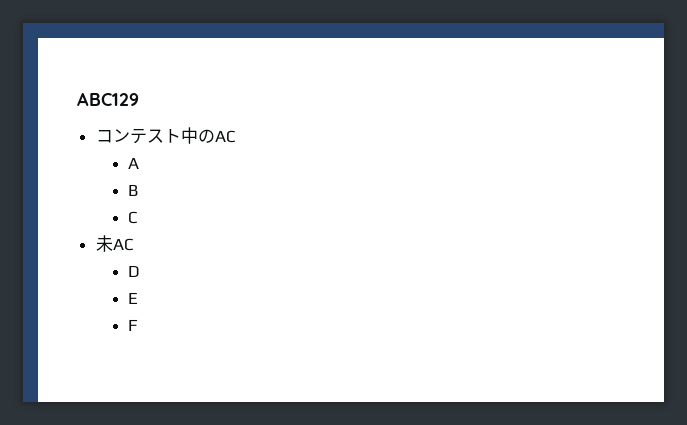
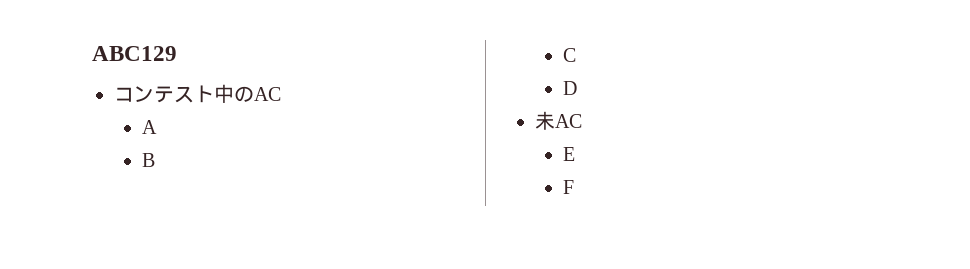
(139, 217) none -> [562,81,577,95] // D
[128,265,141,277] // D -> (582, 121) none

